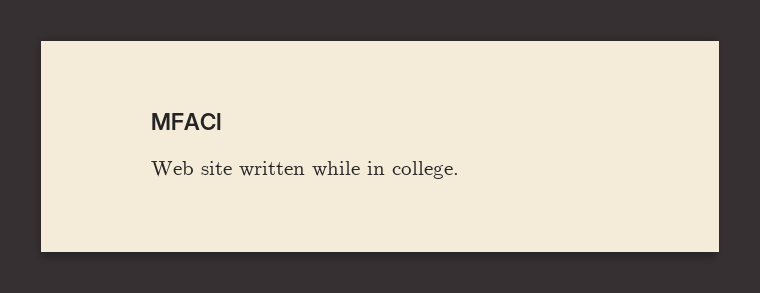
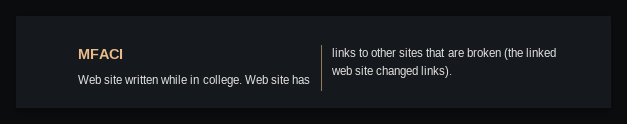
(459, 170) none -> [244,75,310,84] [332,48,556,60] [331,66,453,78] Web site has links to other sites that are broken (the linked web site changed links).

